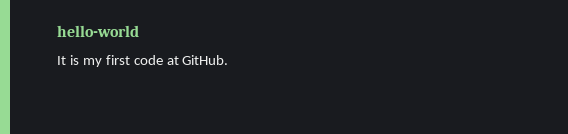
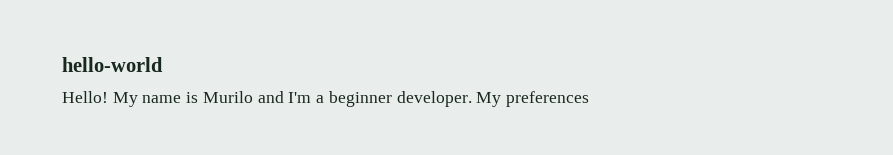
[57,55,229,67] It is my first code at GitHub. -> [62,91,589,107] Hello! My name is Murilo and I'm a beginner developer. My preferences

